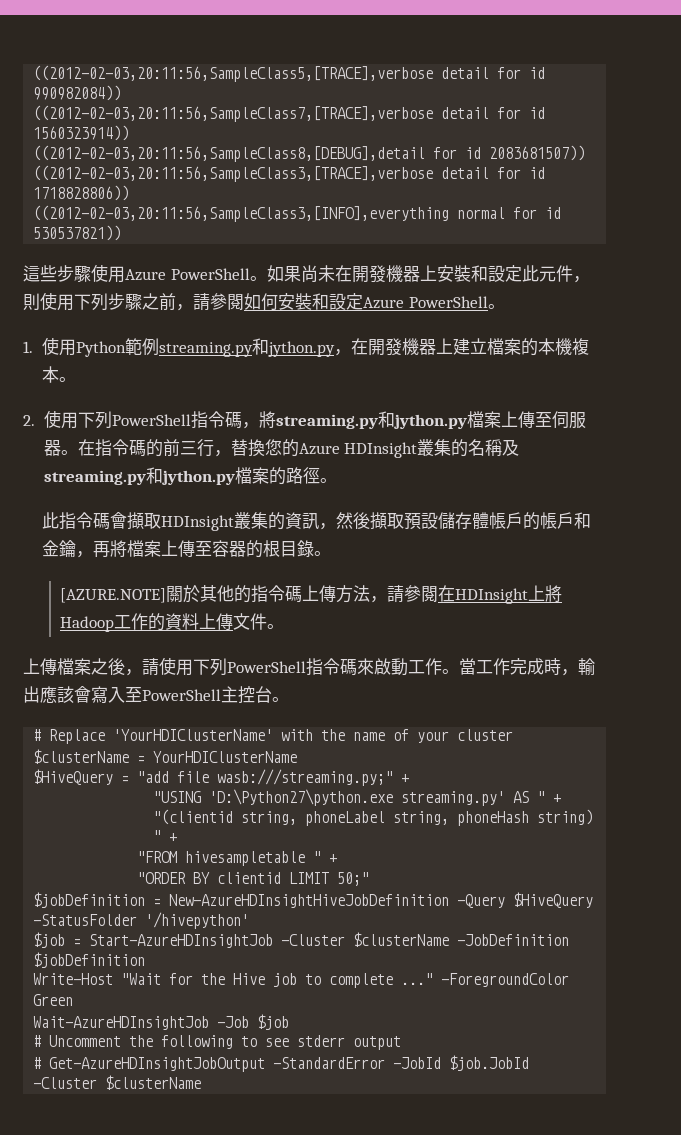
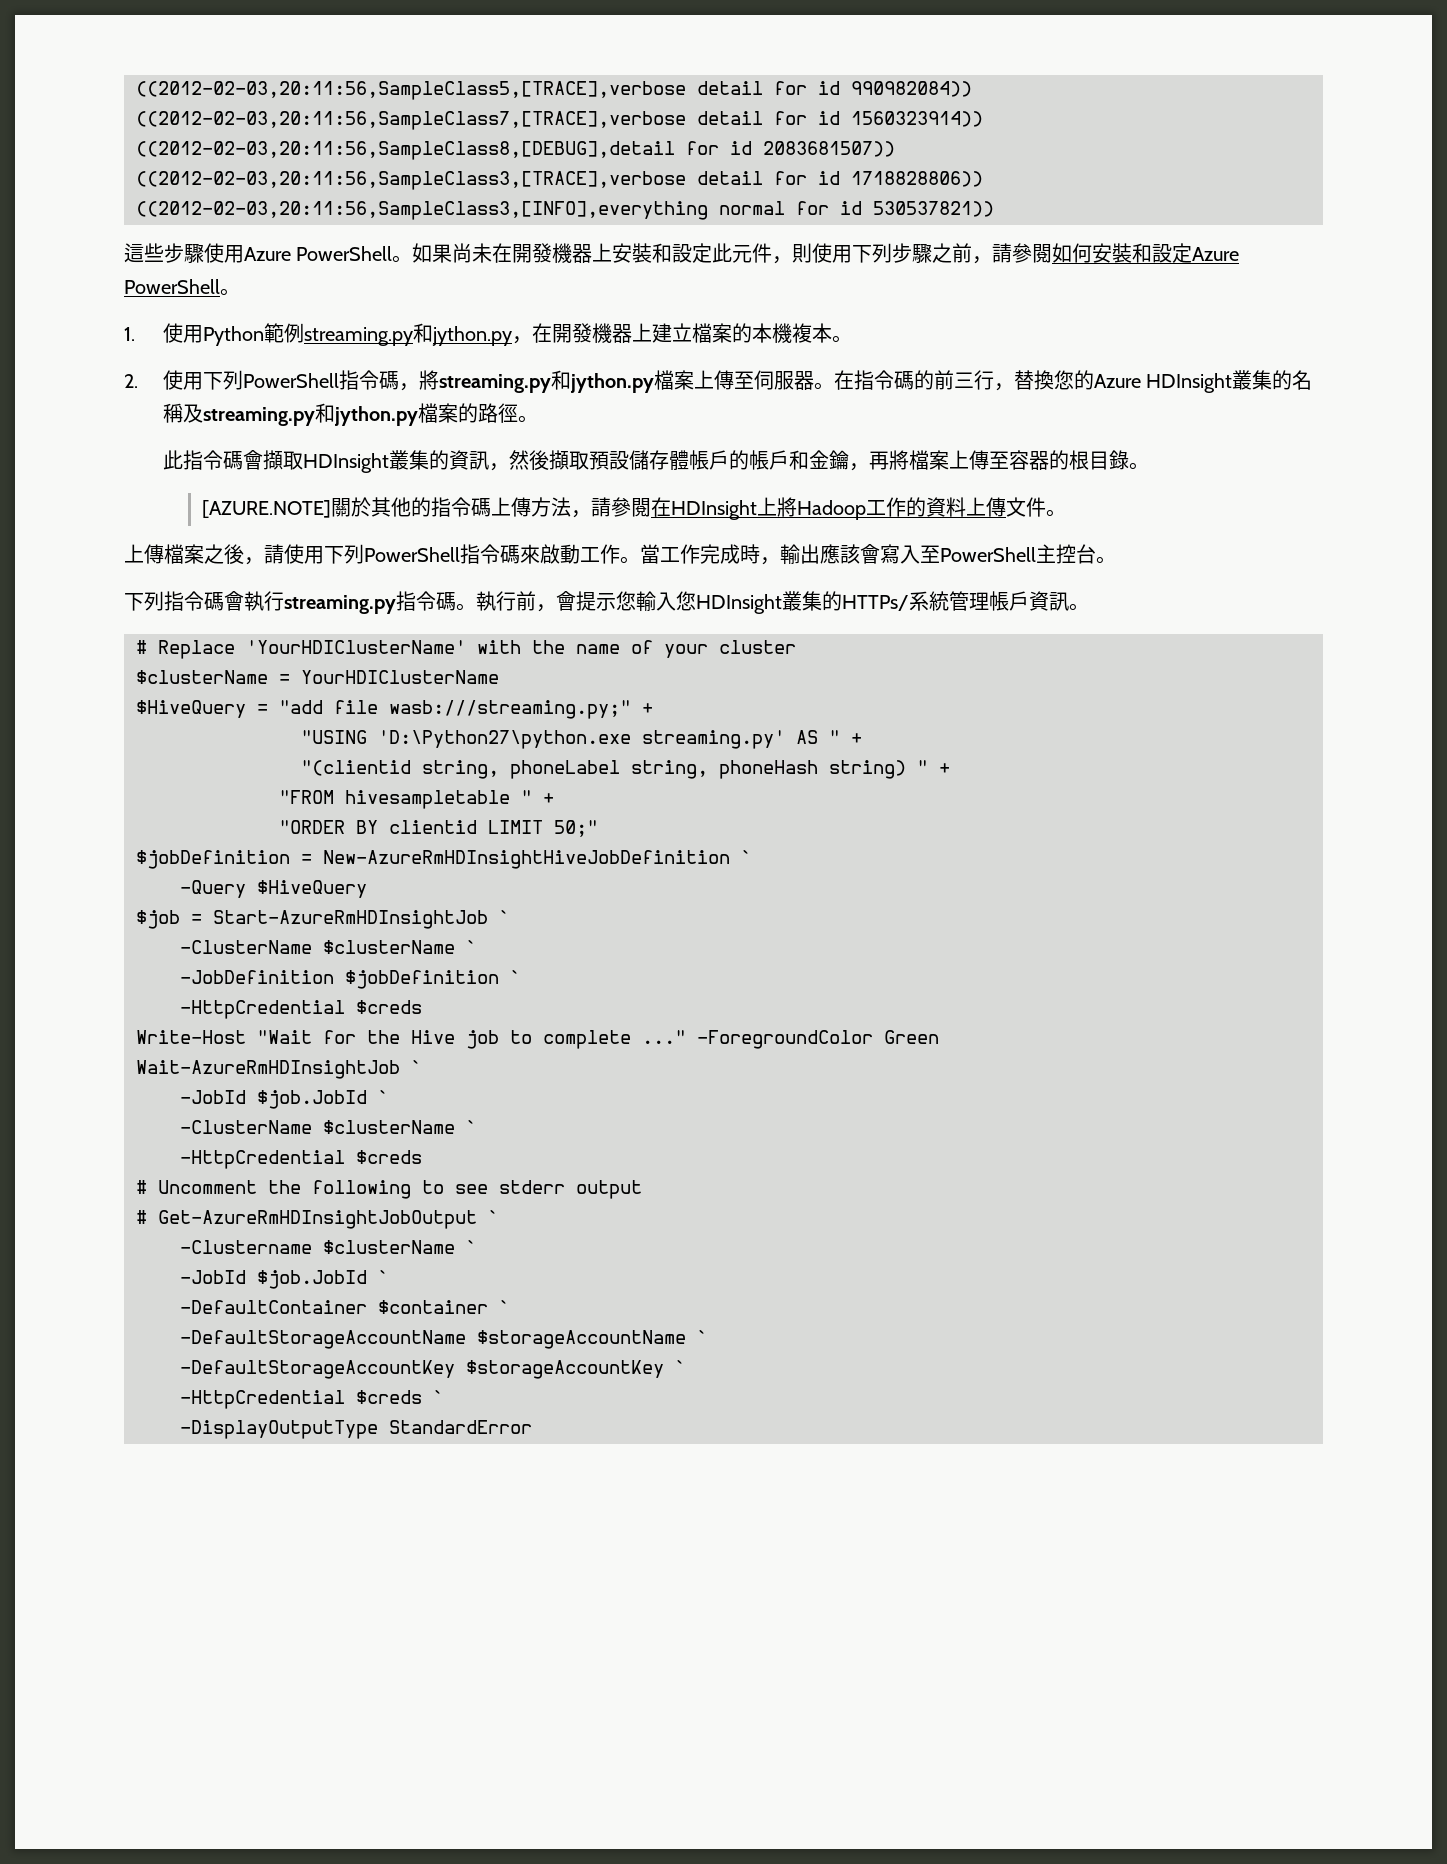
(289, 699) none -> [124,591,1089,614] // 下列指令碼會執行streaming.py指令碼。執行前，會提示您輸入您HDInsight叢集的HTTPs/系統管理帳戶資訊。
[169,894,450,908] New-AzureHDInsightHiveJobDefinition -> [323,850,752,869] New-AzureRmHDInsightHiveJobDefinition ` //
[33,912,250,929] -StatusFolder '/hivepython' -> (367, 889) none
[89,932,450,948] Start-AzureHDInsightJob -Cluster $clusterName -> [213,910,510,929] [180,940,477,954] Start-AzureRmHDInsightJob ` // -ClusterName $clusterName ` //
(146, 960) none -> [510,970,521,984] [180,1000,422,1019] ` // -HttpCredential $creds
[33,1014,290,1030] Wait-AzureHDInsightJob -Job $job -> [136,1060,422,1079] [180,1090,389,1109] [180,1120,477,1134] [180,1150,422,1169] Wait-AzureRmHDInsightJob ` // -JobId $job.JobId ` // -ClusterName $clusterName ` // -HttpCredential $creds
[49,1055,530,1072] [33,1075,202,1090] Get-AzureHDInsightJobOutput -StandardError -JobId $job.JobId -Cluster $clusterName -> [158,1210,499,1229] [180,1240,477,1254] [180,1270,389,1289] [180,1300,510,1314] [180,1330,708,1349] [180,1360,686,1379] [180,1390,444,1409] [180,1420,532,1439] Get-AzureRmHDInsightJobOutput ` // -Clustername $clusterName ` // -JobId $job.JobId ` // -DefaultContainer $container ` // -DefaultStorageAccountName $storageAccountName ` // -DefaultStorageAccountKey $storageAccountKey ` // -HttpCredential $creds ` // -DisplayOutputType StandardError

